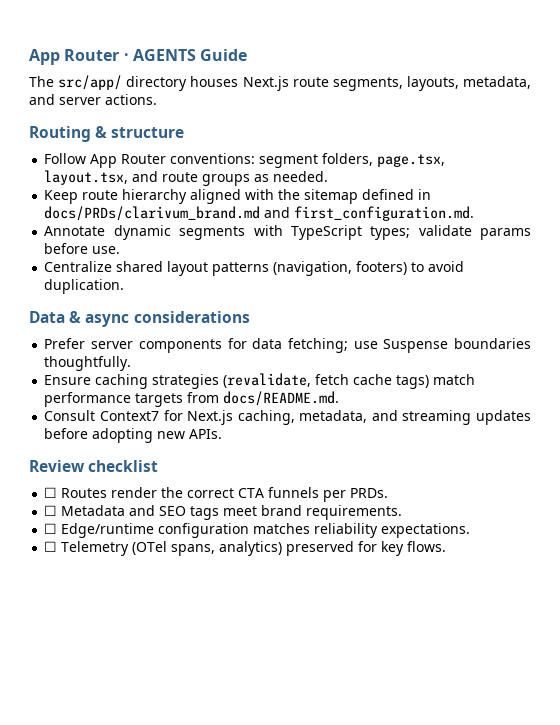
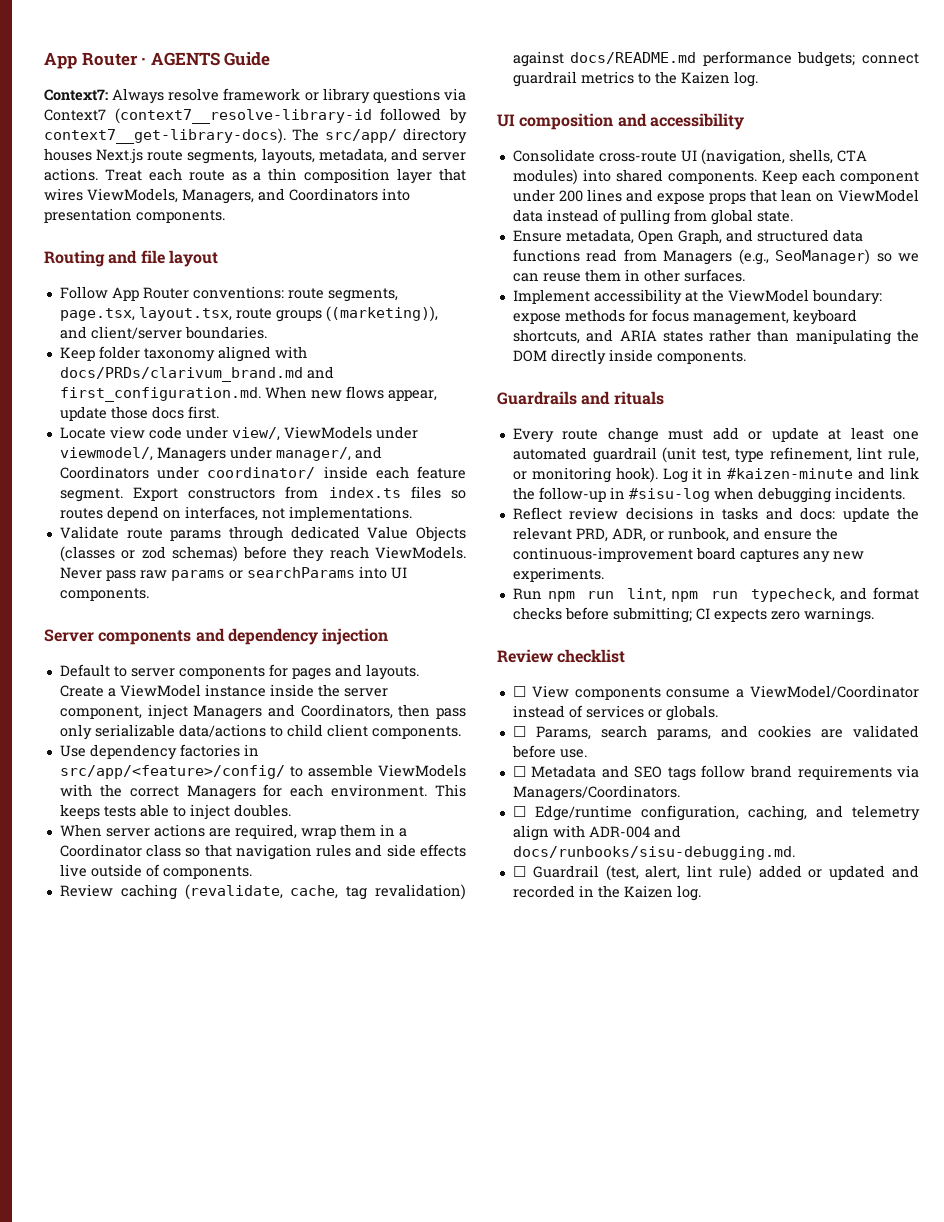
(248, 55) none -> [44,88,467,104] [44,108,468,124] [44,128,286,144] Context7: Always resolve framework or library questions via Context7 (context7__resolve-library-id followed by context7__get-library-docs).
[29,126,185,142] // Routing & structure -> [104,168,467,184] [44,188,410,204] [44,208,225,223] [44,250,218,267] Treat each route as a thin composition layer that wires ViewModels, Managers, and Coordinators into presentation components. // Routing and file layout
[259,153,374,168] segment folders, -> [287,288,398,302] route segments,
[132,171,159,182] and -> (232, 314) none
[254,171,329,182] [44,189,432,204] [44,206,475,221] [44,225,531,240] [44,243,121,254] [44,261,465,276] [44,279,125,294] [29,311,250,327] [44,338,531,353] [44,356,132,371] [44,373,476,389] [44,391,340,407] [44,410,531,425] [44,428,223,443] [29,460,159,472] [44,487,389,502] as needed. // Keep route hierarchy aligned with the sitemap defined in docs/PRDs/clarivum_brand.md and first_configuration.md. // Annotate dynamic segments with TypeScript types; validate params before use. // Centralize shared layout patterns (navigation, footers) to avoid duplication. // Data & async considerations // Prefer server components for data fetching; use Suspense boundaries thoughtfully. // Ensure caching strategies (revalidate, fetch cache tags) match performance targets from docs/README.md. // Consult Context7 for Next.js caching, metadata, and streaming updates before adopting new APIs. // Review checklist // ☐ Routes render the correct CTA funnels per PRDs. -> [325,306,438,322] [59,326,267,339] [59,346,307,362] [59,366,334,382] [59,386,437,402] [59,406,219,421] [59,426,418,441] [59,446,382,462] [59,466,466,479] [59,486,467,502] [59,506,412,521] [59,526,467,542] [59,546,466,562] [59,566,407,581] [59,588,149,601] [44,628,389,645] [59,664,419,680] [59,684,388,697] [59,704,467,720] [59,724,461,740] [59,744,259,760] [59,764,466,779] [59,784,466,800] [59,804,291,820] [59,824,407,839] [59,844,467,860] [59,864,252,879] [59,884,466,900] [512,51,919,67] [512,71,758,87] [497,113,744,130] [512,149,867,165] [512,169,919,185] [512,189,919,204] [512,209,793,225] [512,229,863,244] [512,249,919,265] [512,269,745,282] [512,289,882,305] [512,309,857,325] [512,329,919,345] [512,349,746,365] [497,391,664,405] [512,427,919,443] [512,447,919,463] [512,467,919,483] [512,487,905,503] [512,507,920,522] [512,527,838,542] [512,547,864,563] [512,567,604,582] [512,587,919,602] [512,607,874,623] [497,649,626,663] [512,685,919,700] [512,705,718,721] [512,725,919,740] [511,745,587,758] ((marketing)), and client/server boundaries. // Keep folder taxonomy aligned with docs/PRDs/clarivum_brand.md and first_configuration.md. When new flows appear, update those docs first. // Locate view code under view/, ViewModels under viewmodel/, Managers under manager/, and Coordinators under coordinator/ inside each feature segment. Export constructors from index.ts files so routes depend on interfaces, not implementations. // Validate route params through dedicated Value Objects (classes or zod schemas) before they reach ViewModels. Never pass raw params or searchParams into UI components. // Server components and dependency injection // Default to server components for pages and layouts. Create a ViewModel instance inside the server component, inject Managers and Coordinators, then pass only serializable data/actions to child client components. // Use dependency factories in src/app/<feature>/config/ to assemble ViewModels with the correct Managers for each environment. This keeps tests able to inject doubles. // When server actions are required, wrap them in a Coordinator class so that navigation rules and side effects live outside of components. // Review caching (revalidate, cache, tag revalidation) against docs/README.md performance budgets; connect guardrail metrics to the Kaizen log. // UI composition and accessibility // Consolidate cross-route UI (navigation, shells, CTA modules) into shared components. Keep each component under 200 lines and expose props that lean on ViewModel data instead of pulling from global state. // Ensure metadata, Open Graph, and structured data functions read from Managers (e.g., SeoManager) so we can reuse them in other surfaces. // Implement accessibility at the ViewModel boundary: expose methods for focus management, keyboard shortcuts, and ARIA states rather than manipulating the DOM directly inside components. // Guardrails and rituals // Every route change must add or update at least one automated guardrail (unit test, type refinement, lint rule, or monitoring hook). Log it in #kaizen-minute and link the follow-up in #sisu-log when debugging incidents. // Reflect review decisions in tasks and docs: update the relevant PRD, ADR, or runbook, and ensure the continuous-improvement board captures any new experiments. // Run npm run lint, npm run typecheck, and format checks before submitting; CI expects zero warnings. // Review checklist // ☐ View components consume a ViewModel/Coordinator instead of services or globals. // ☐ Params, search params, and cookies are validated before use.
[223,505,403,520] [44,523,471,538] [44,541,447,556] meet brand requirements. // ☐ Edge/runtime configuration matches reliability expectations. // ☐ Telemetry (OTel spans, analytics) preserved for key flows. -> [701,765,919,780] [512,785,680,801] [512,805,920,821] [512,825,681,841] [512,846,795,860] [512,865,919,881] [512,885,701,901] follow brand requirements via Managers/Coordinators. // ☐ Edge/runtime configuration, caching, and telemetry align with ADR-004 and docs/runbooks/sisu-debugging.md. // ☐ Guardrail (test, alert, lint rule) added or updated and recorded in the Kaizen log.

